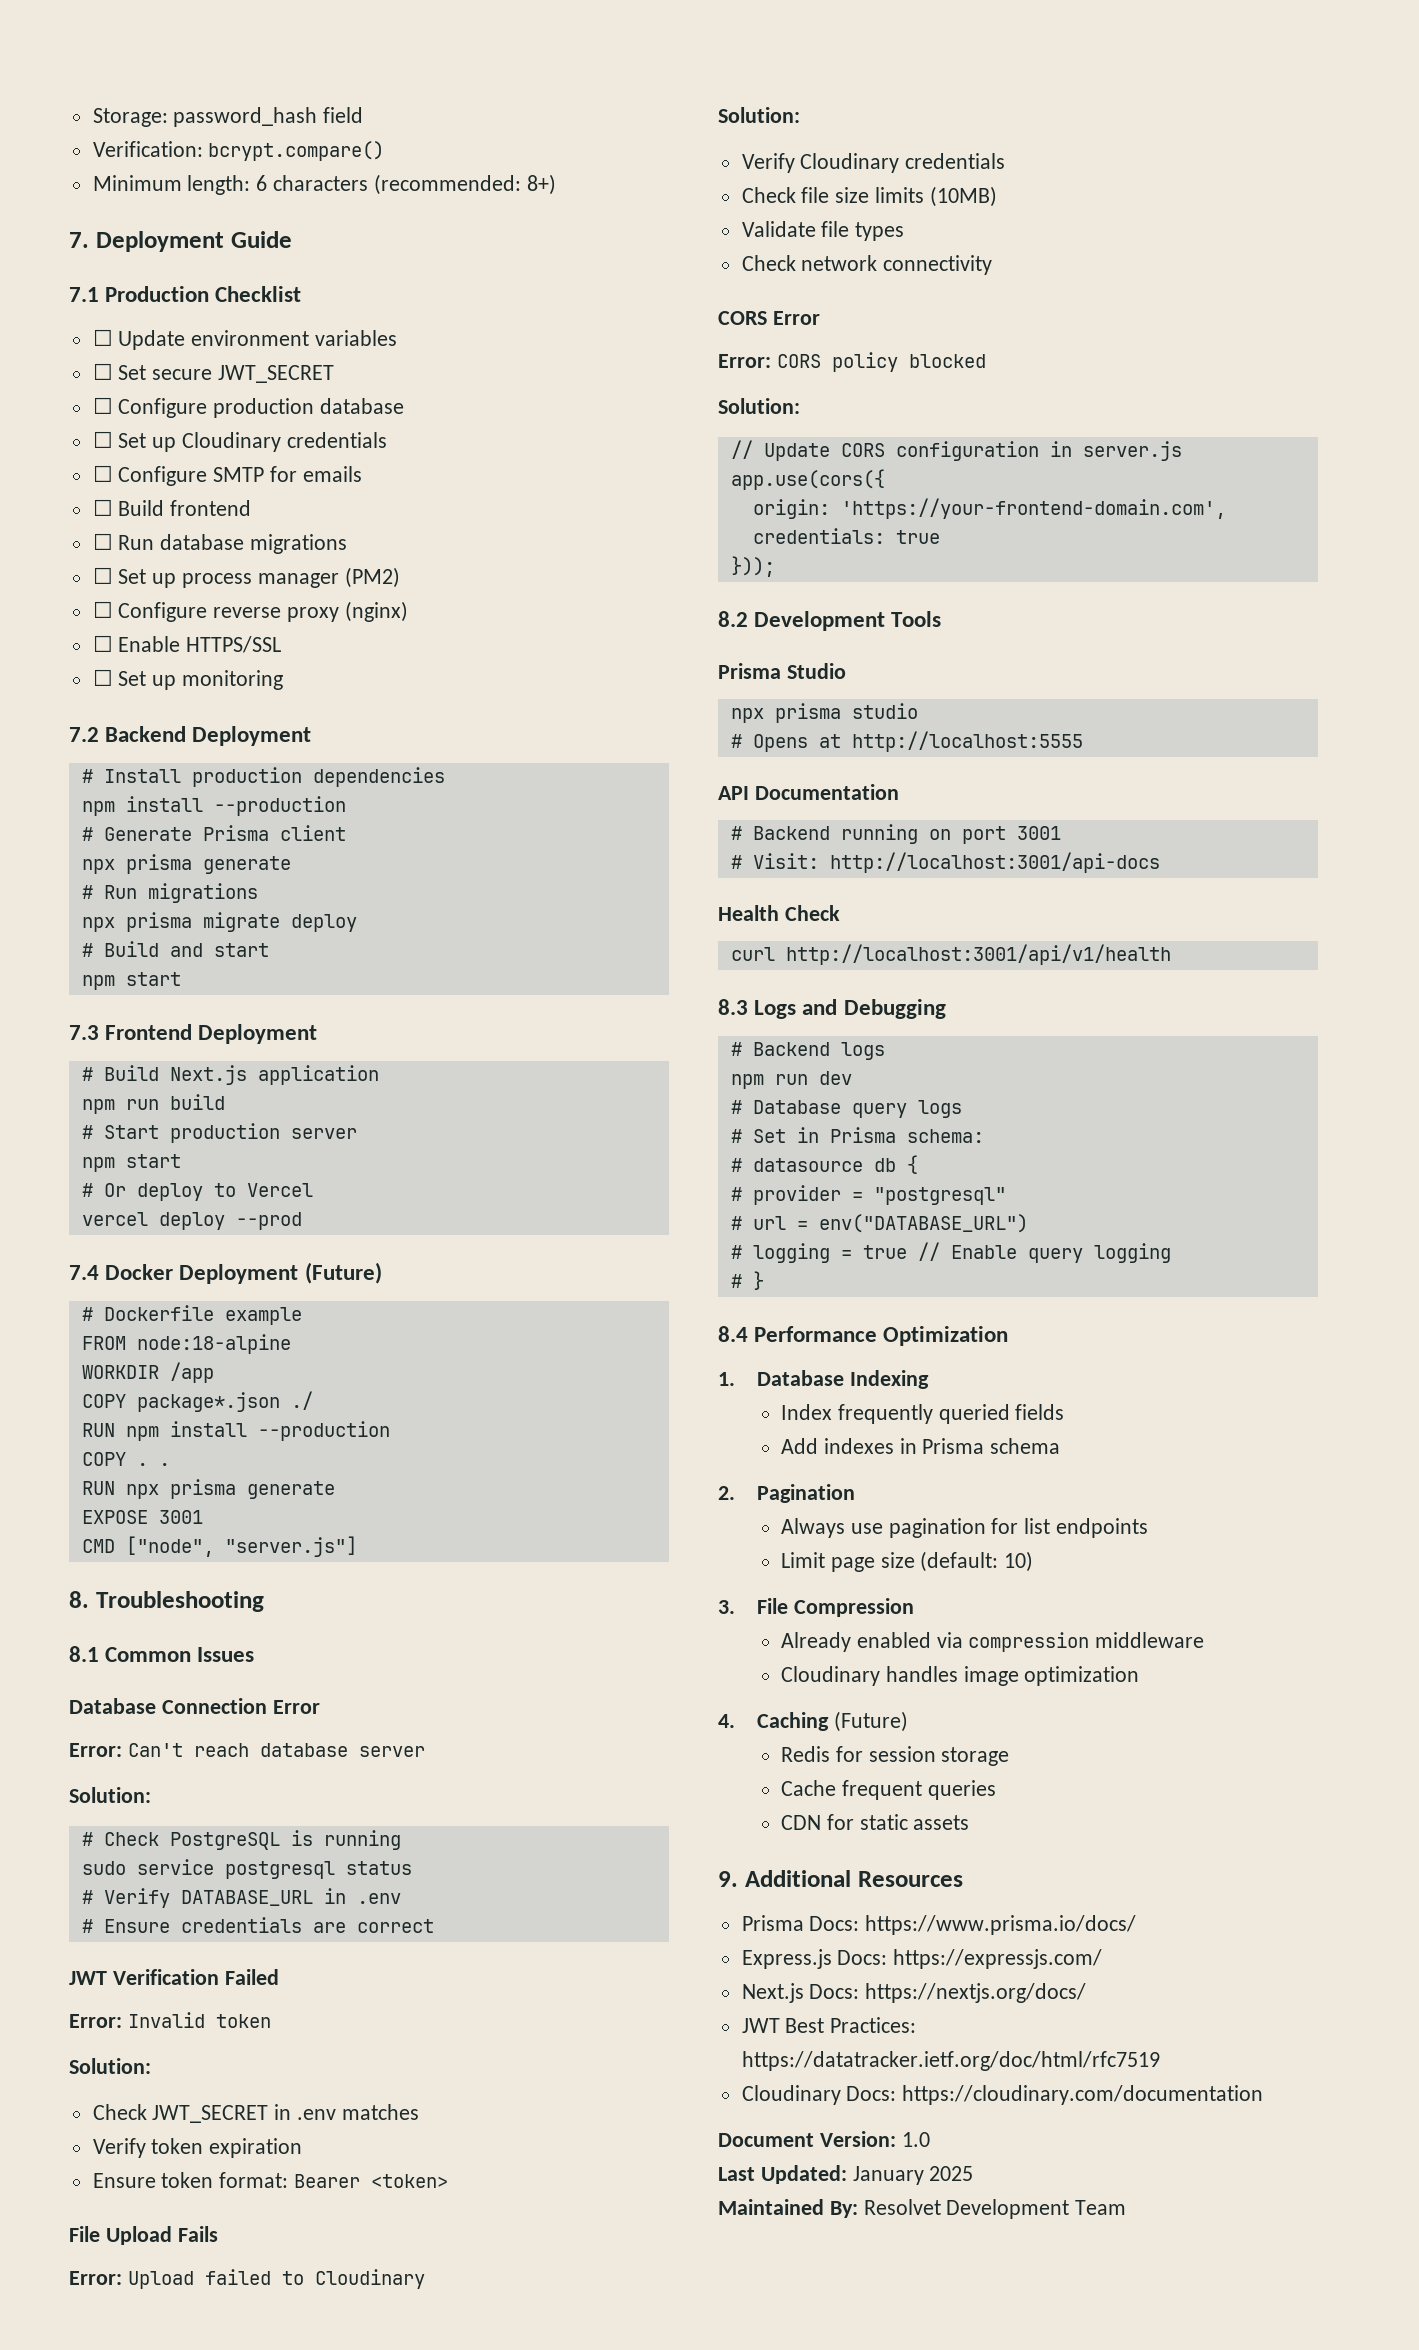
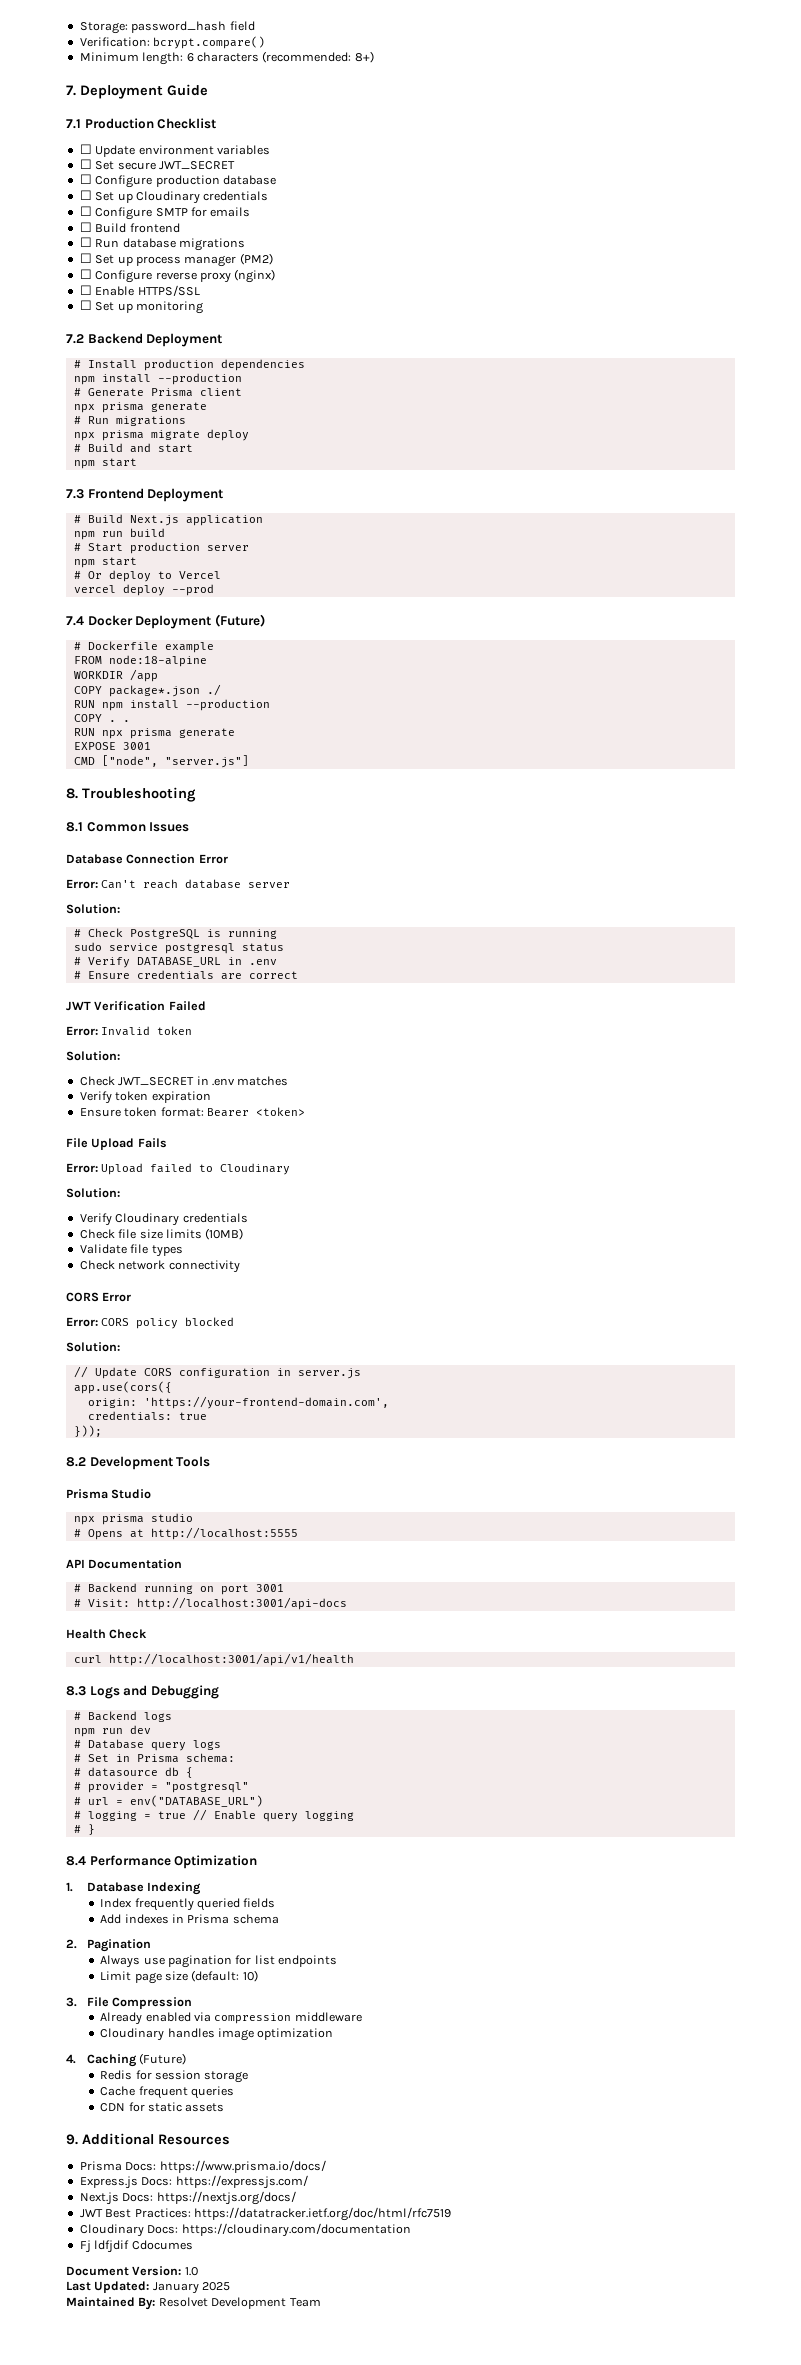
(1264, 2095) none -> [79,2240,193,2253] // Fj ldfjdif Cdocumes

